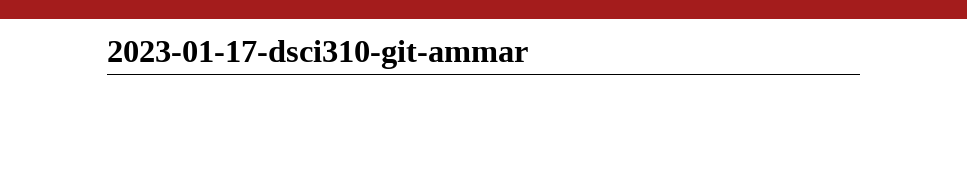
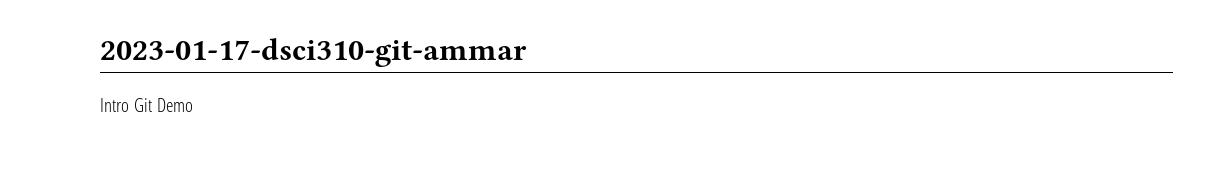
(528, 54) none -> [100,98,193,112] // Intro Git Demo

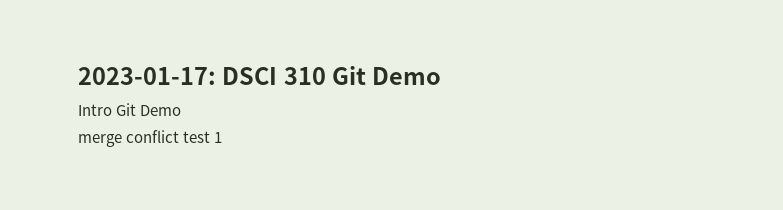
[100,38,527,67] 2023-01-17-dsci310-git-ammar -> [78,66,442,85] 2023-01-17: DSCI 310 Git Demo
(193, 105) none -> [78,130,223,147] // merge conflict test 1

